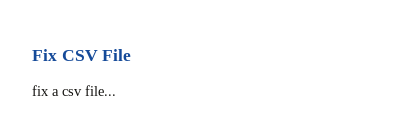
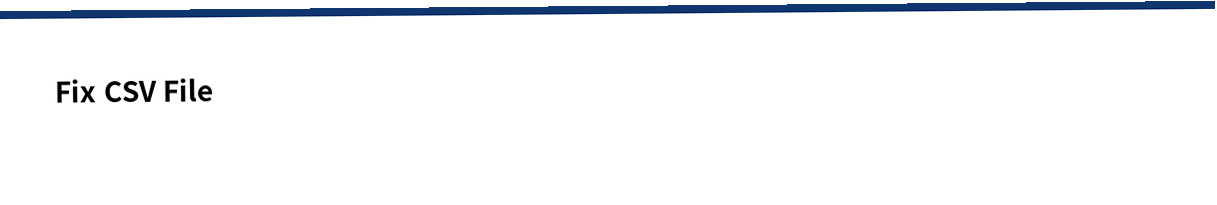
[32,85,116,96] // fix a csv file... -> (214, 90) none

